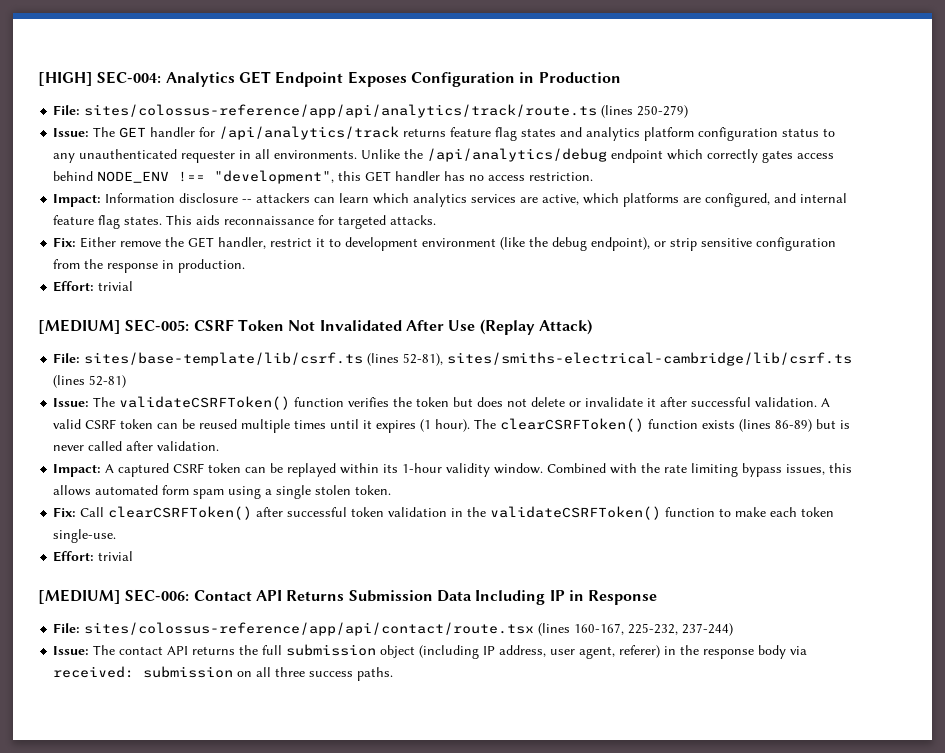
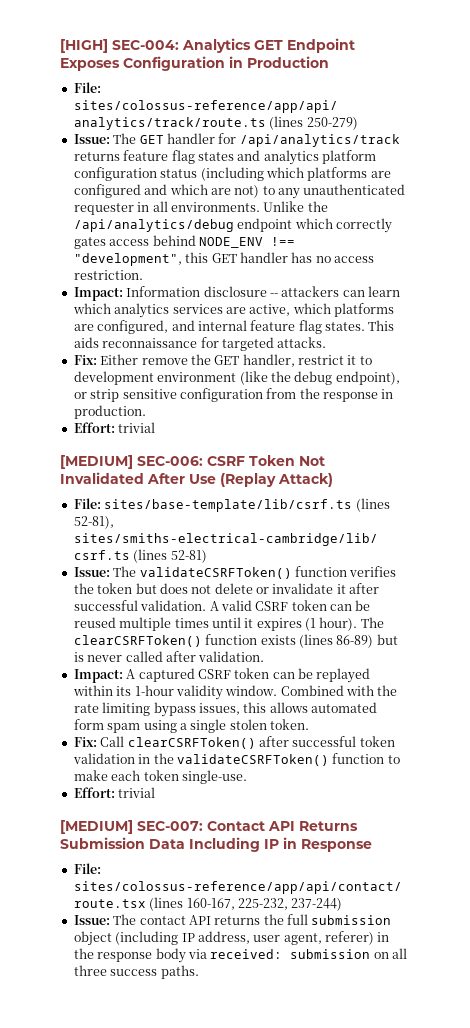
(820, 132) none -> [200,167,391,181] [73,184,260,198] (including which platforms are configured and which are not)
[125,319,190,332] SEC-005: -> [137,456,203,466] SEC-006:
[125,589,190,602] SEC-006: -> [137,821,203,831] SEC-007:

